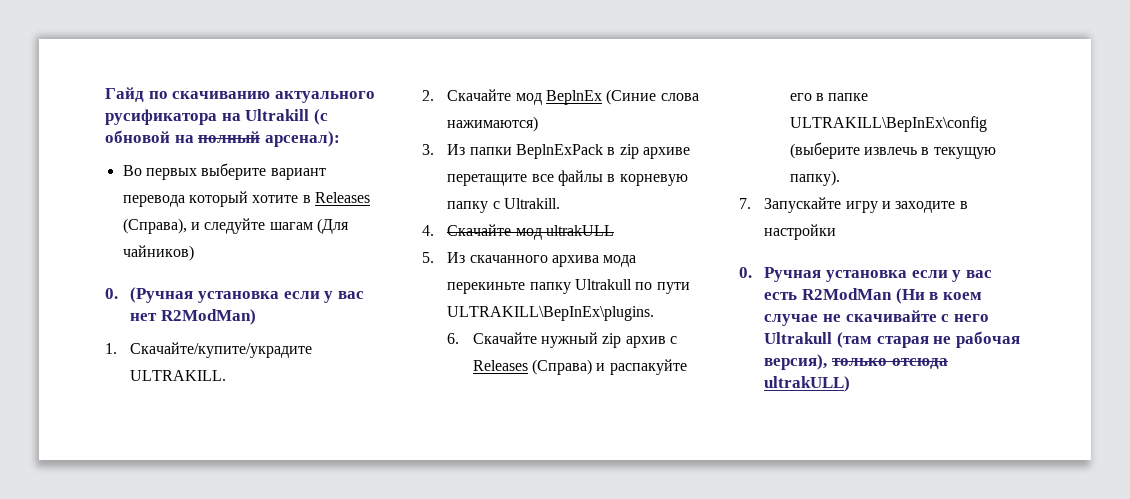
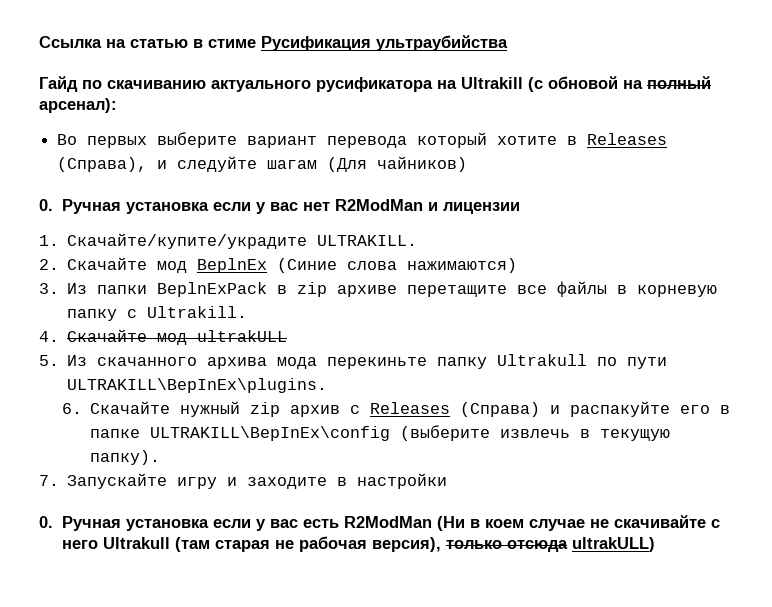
(105, 94) none -> [39,35,508,51] Ссылка на статью в стиме Русификация ультраубийства //
[130,287,194,303] (Ручная -> [62,199,122,214] Ручная
[160,309,256,325] R2ModMan) -> [335,199,521,214] R2ModMan и лицензии

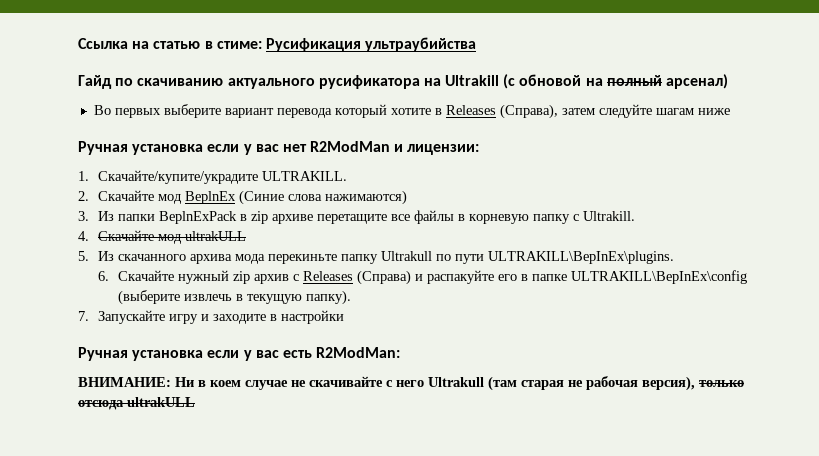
[208,39,256,48] стиме -> [216,41,262,49] стиме:
[39,98,117,113] арсенал): -> [666,74,729,89] арсенал)
[157,160,168,169] и -> [561,108,595,115] затем
[327,156,468,172] [39,199,53,211] (Для чайников) // 0. -> [697,108,730,115] ниже //
[443,202,521,214] лицензии -> [407,144,480,155] лицензии:
[39,516,53,528] 0. -> (344, 317) none
[344,516,466,531] R2ModMan (Ни -> [316,347,401,358] [78,377,194,387] R2ModMan: // ВНИМАНИЕ: Ни
[572,537,656,552] ultrakULL) -> [127,397,195,407] ultrakULL

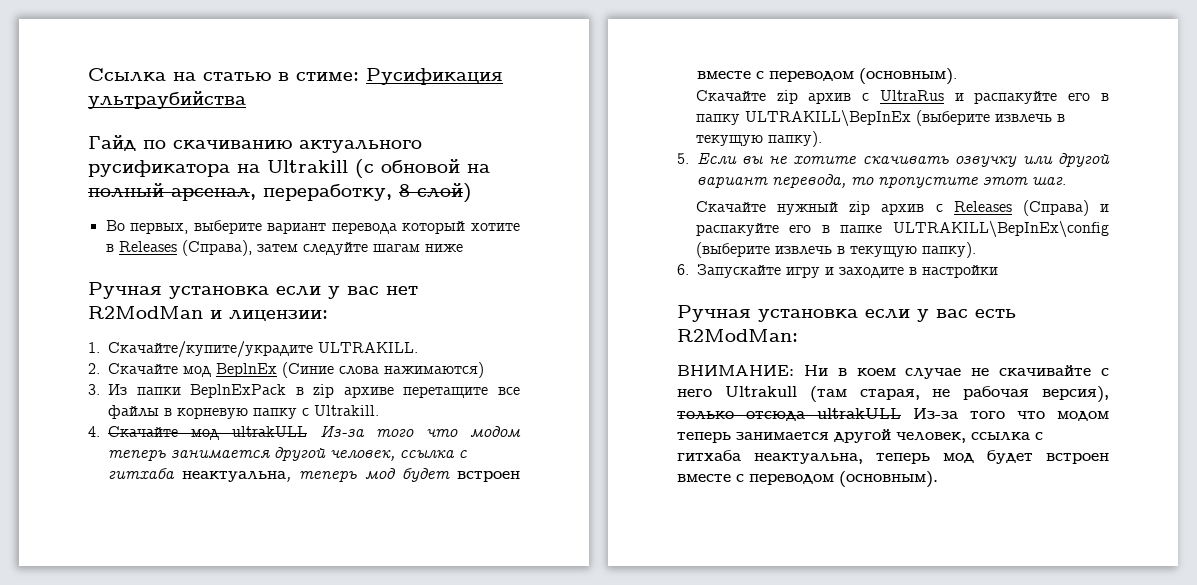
[666,74,729,89] арсенал) -> [171,183,472,203] арсенал, переработку, 8 слой)
[114,108,161,118] первых -> [130,222,189,234] первых,
[78,251,674,264] [97,271,109,281] // 5. Из скачанного архива мода перекиньте папку Ultrakull по пути ULTRAKILL\BepInEx\plugins. // 6. -> [319,425,521,437] [108,447,467,461] [108,468,520,482] [697,68,957,85] [695,90,1109,104] [695,110,1065,126] [695,131,822,147] [677,153,1110,167] [697,174,1066,188] Из-за того что модом теперь занимается другой человек, ссылка с гитхаба неактуальна, теперь мод будет встроен вместе с переводом (основным). // Скачайте zip архив с UltraRus и распакуйте его в папку ULTRAKILL\BepInEx (выберите извлечь в текущую папку). // 5. Если вы не хотите скачивать озвучку или другой вариант перевода, то пропустите этот шаг. //
[78,311,89,321] 7. -> [677,264,689,275] 6.
[521,380,564,390] старая -> [859,389,920,400] старая,
(195, 402) none -> [913,408,1109,421] [677,429,1043,443] [677,450,1109,464] [677,471,938,488] Из-за того что модом теперь занимается другой человек, ссылка с гитхаба неактуальна, теперь мод будет встроен вместе с переводом (основным).

